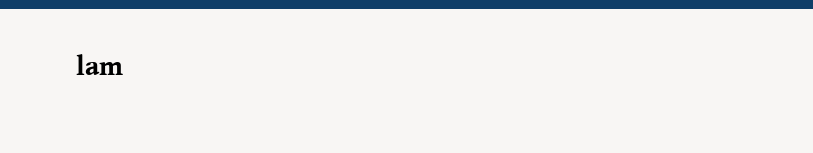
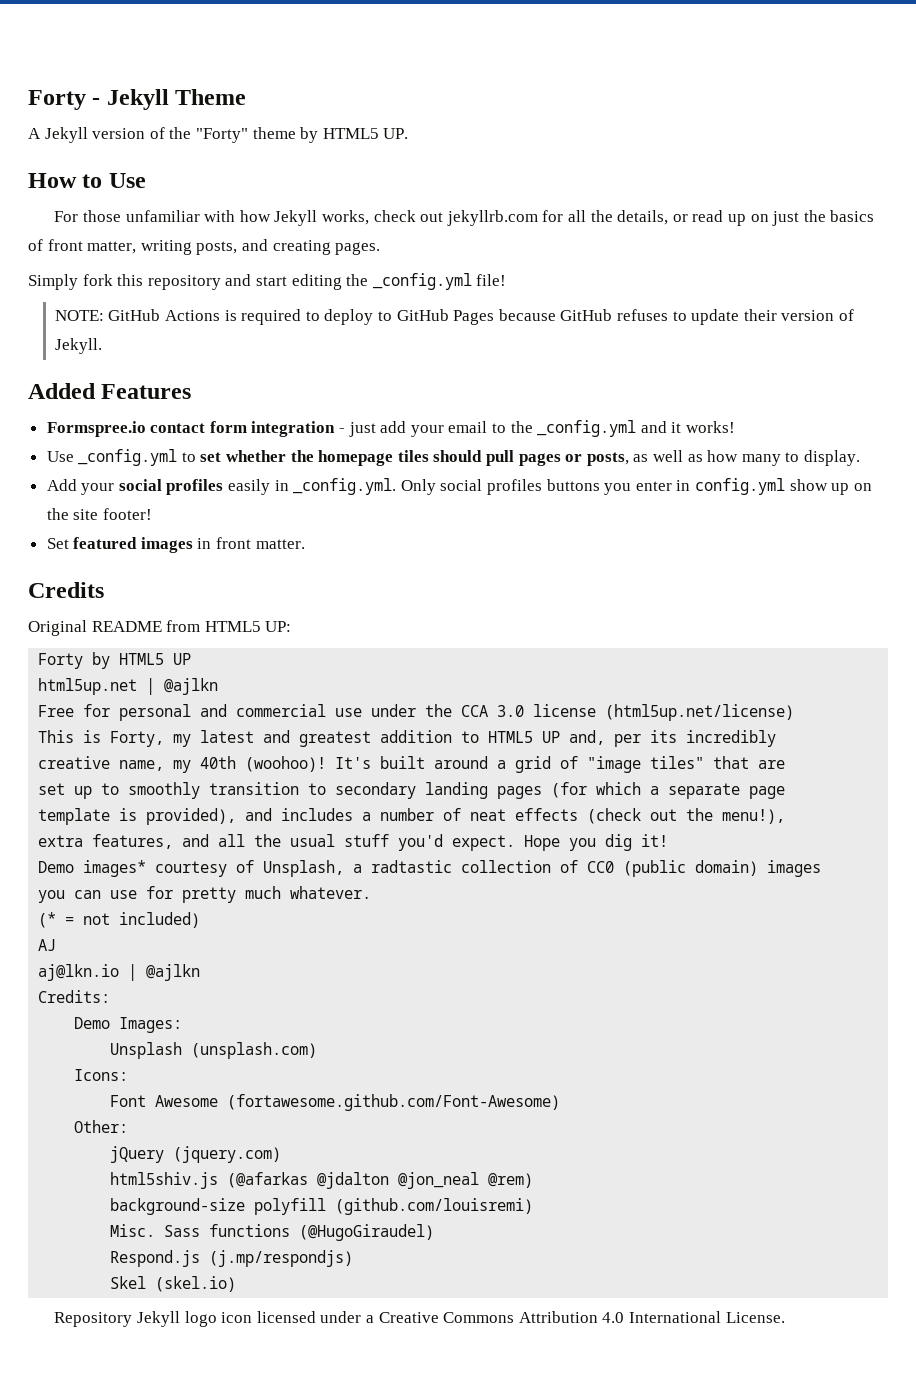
[76,54,123,75] lam -> [28,89,247,110] [28,127,409,143] [28,173,146,188] [54,210,875,226] [28,239,381,255] [28,273,507,290] [54,309,854,325] [54,338,102,354] [28,383,192,399] [46,420,735,437] [46,449,860,466] [46,478,872,495] [46,508,152,520] [46,537,305,553] [28,582,104,598] [28,620,292,636] [38,652,192,669] [38,678,219,695] [38,704,795,721] [38,730,777,747] [38,756,786,773] [38,782,786,799] [38,808,786,825] [38,834,669,851] [38,860,822,877] [38,886,372,903] [38,912,201,928] [38,939,57,951] [38,964,201,981] [38,990,111,1003] [74,1017,183,1033] [110,1042,318,1059] [74,1069,129,1081] [110,1094,561,1111] [74,1120,129,1133] [110,1146,282,1163] [110,1172,534,1189] [110,1198,534,1215] [110,1224,435,1241] [110,1250,354,1267] [110,1276,237,1292] [54,1311,785,1327] Forty - Jekyll Theme // A Jekyll version of the "Forty" theme by HTML5 UP. // How to Use // For those unfamiliar with how Jekyll works, check out jekyllrb.com for all the details, or read up on just the basics of front matter, writing posts, and creating pages. // Simply fork this repository and start editing the _config.yml file! // NOTE: GitHub Actions is required to deploy to GitHub Pages because GitHub refuses to update their version of Jekyll. // Added Features // Formspree.io contact form integration - just add your email to the _config.yml and it works! // Use _config.yml to set whether the homepage tiles should pull pages or posts, as well as how many to display. // Add your social profiles easily in _config.yml. Only social profiles buttons you enter in config.yml show up on the site footer! // Set featured images in front matter. // Credits // Original README from HTML5 UP: // Forty by HTML5 UP // html5up.net | @ajlkn // Free for personal and commercial use under the CCA 3.0 license (html5up.net/license) // This is Forty, my latest and greatest addition to HTML5 UP and, per its incredibly // creative name, my 40th (woohoo)! It's built around a grid of "image tiles" that are // set up to smoothly transition to secondary landing pages (for which a separate page // template is provided), and includes a number of neat effects (check out the menu!), // extra features, and all the usual stuff you'd expect. Hope you dig it! // Demo images* courtesy of Unsplash, a radtastic collection of CC0 (public domain) images // you can use for pretty much whatever. // (* = not included) // AJ // aj@lkn.io | @ajlkn // Credits: // Demo Images: // Unsplash (unsplash.com) // Icons: // Font Awesome (fortawesome.github.com/Font-Awesome) // Other: // jQuery (jquery.com) // html5shiv.js (@afarkas @jdalton @jon_neal @rem) // background-size polyfill (github.com/louisremi) // Misc. Sass functions (@HugoGiraudel) // Respond.js (j.mp/respondjs) // Skel (skel.io) // Repository Jekyll logo icon licensed under a Creative Commons Attribution 4.0 International License.

